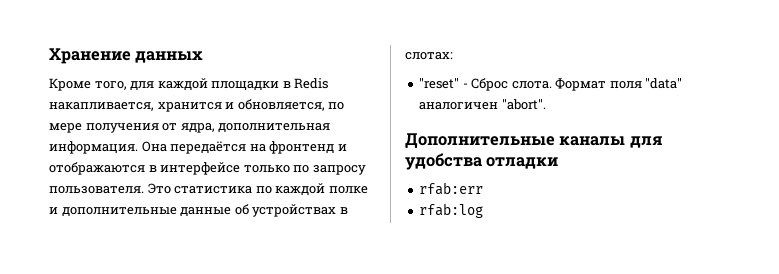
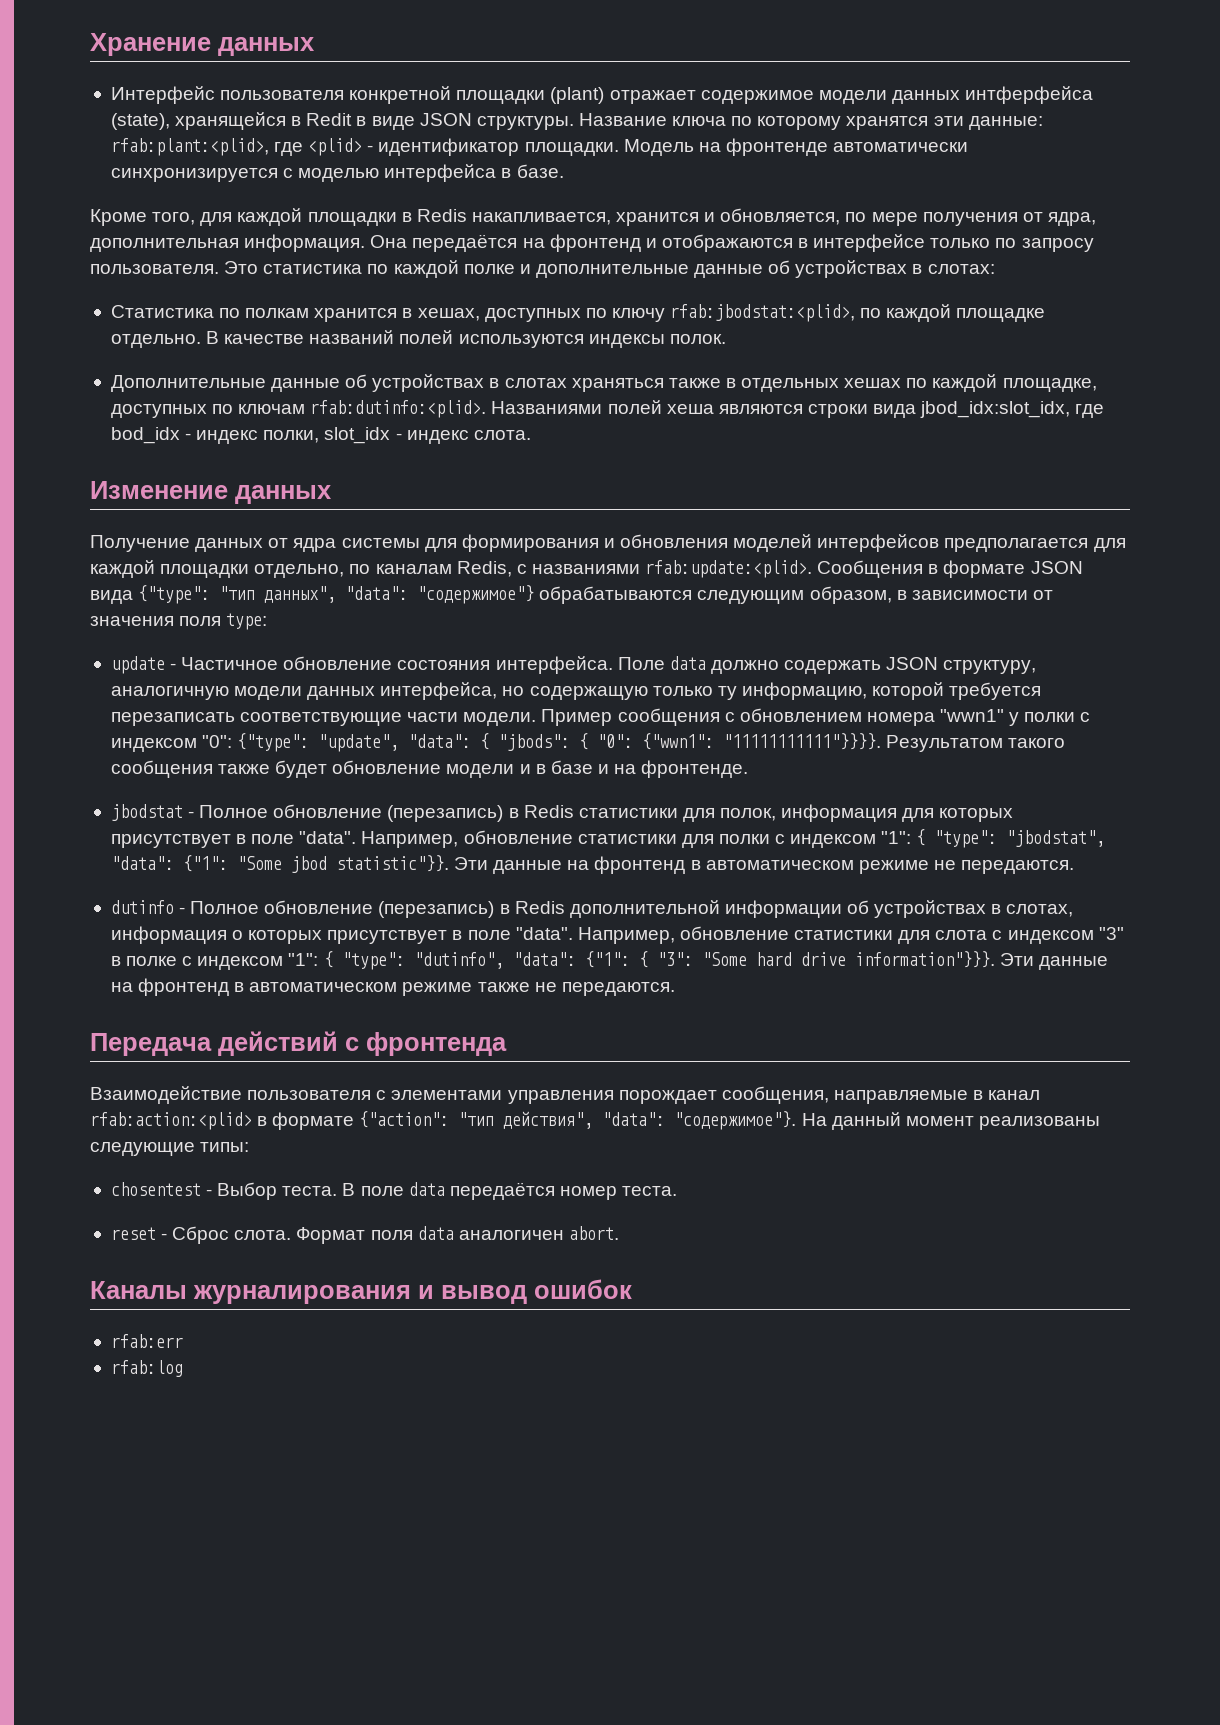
(204, 57) none -> [110,86,1094,104] [110,112,1043,130] [110,138,969,156] [110,164,564,182] // Интерфейс пользователя конкретной площадки (plant) отражает содержимое модели данных интферфейса (state), хранящейся в Redit в виде JSON структуры. Название ключа по которому хранятся эти данные: rfab:plant:<plid>, где <plid> - идентификатор площадки. Модель на фронтенде автоматически синхронизируется с моделью интерфейса в базе.
[419,78,460,89] "reset" -> [110,304,1046,322] [110,330,726,348] [110,374,1097,392] [110,400,1105,418] [110,427,531,444] [90,481,331,504] [90,534,1126,552] [90,560,1083,578] [90,585,1053,604] [90,613,268,630] [110,656,1037,674] [110,682,1042,700] [110,708,1091,726] [110,733,1066,752] [110,760,749,778] [110,804,1014,822] [110,829,1106,848] [110,855,1075,874] [110,900,1074,918] [110,926,1124,944] [110,951,1108,970] [110,978,675,996] [90,1031,507,1056] [90,1086,1041,1104] [90,1111,1100,1130] [90,1142,250,1156] [110,1182,678,1200] [110,1227,156,1240] Статистика по полкам хранится в хешах, доступных по ключу rfab:jbodstat:<plid>, по каждой площадке отдельно. В качестве названий полей используются индексы полок. // Дополнительные данные об устройствах в слотах храняться также в отдельных хешах по каждой площадке, доступных по ключам rfab:dutinfo:<plid>. Названиями полей хеша являются строки вида jbod_idx:slot_idx, где bod_idx - индекс полки, slot_idx - индекс слота. // Изменение данных // Получение данных от ядра системы для формирования и обновления моделей интерфейсов предполагается для каждой площадки отдельно, по каналам Redis, c названиями rfab:update:<plid>. Сообщения в формате JSON вида {"type": "тип данных", "data": "содержимое"} обрабатываются следующим образом, в зависимости от значения поля type: // update - Частичное обновление состояния интерфейса. Поле data должно содержать JSON структуру, аналогичную модели данных интерфейса, но содержащую только ту информацию, которой требуется перезаписать соответствующие части модели. Пример сообщения с обновлением номера "wwn1" у полки с индексом "0": {"type": "update", "data": { "jbods": { "0": {"wwn1": "11111111111"}}}}. Результатом такого сообщения также будет обновление модели и в базе и на фронтенде. // jbodstat - Полное обновление (перезапись) в Redis статистики для полок, информация для которых присутствует в поле "data". Например, обновление статистики для полки с индексом "1": { "type": "jbodstat", "data": {"1": "Some jbod statistic"}}. Эти данные на фронтенд в автоматическом режиме не передаются. // dutinfo - Полное обновление (перезапись) в Redis дополнительной информации об устройствах в слотах, информация о которых присутствует в поле "data". Например, обновление статистики для слота с индексом "3" в полке с индексом "1": { "type": "dutinfo", "data": {"1": { "3": "Some hard drive information"}}}. Эти данные на фронтенд в автоматическом режиме также не передаются. // Передача действий с фронтенда // Взаимодействие пользователя с элементами управления порождает сообщения, направляемые в канал rfab:action:<plid> в формате {"action": "тип действия", "data": "содержимое"}. На данный момент реализованы следующие типы: // chosentest - Выбор теста. В поле data передаётся номер теста. // reset
[645,78,683,89] [419,99,546,110] [405,133,663,148] [405,153,559,170] "data" аналогичен "abort". // Дополнительные каналы для удобства отладки -> [417,1226,619,1240] [90,1279,632,1304] data аналогичен abort. // Каналы журналирования и вывод ошибок

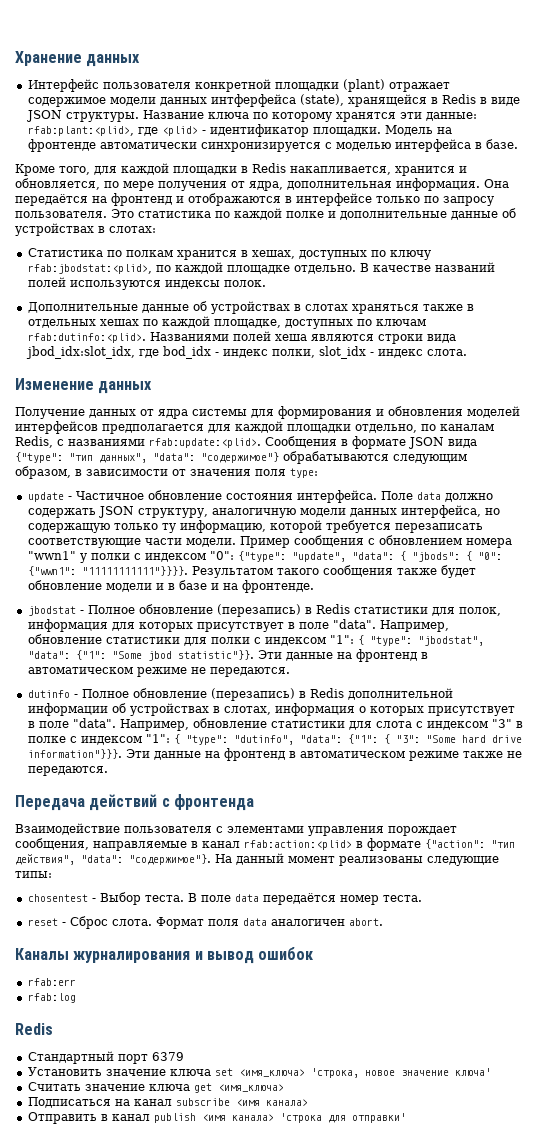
[306,113,353,126] Redit -> [441,94,476,104] Redis
(183, 1368) none -> [15,1023,53,1035] [27,1051,184,1064] [27,1067,491,1078] [27,1082,284,1093] [27,1097,308,1108] [27,1112,406,1124] // Redis // Стандартный порт 6379 // Установить значение ключа set <имя_ключа> 'строка, новое значение ключа' // Считать значение ключа get <имя_ключа> // Подписаться на канал subscribe <имя канала> // Отправить в канал publish <имя канала> 'строка для отправки'

